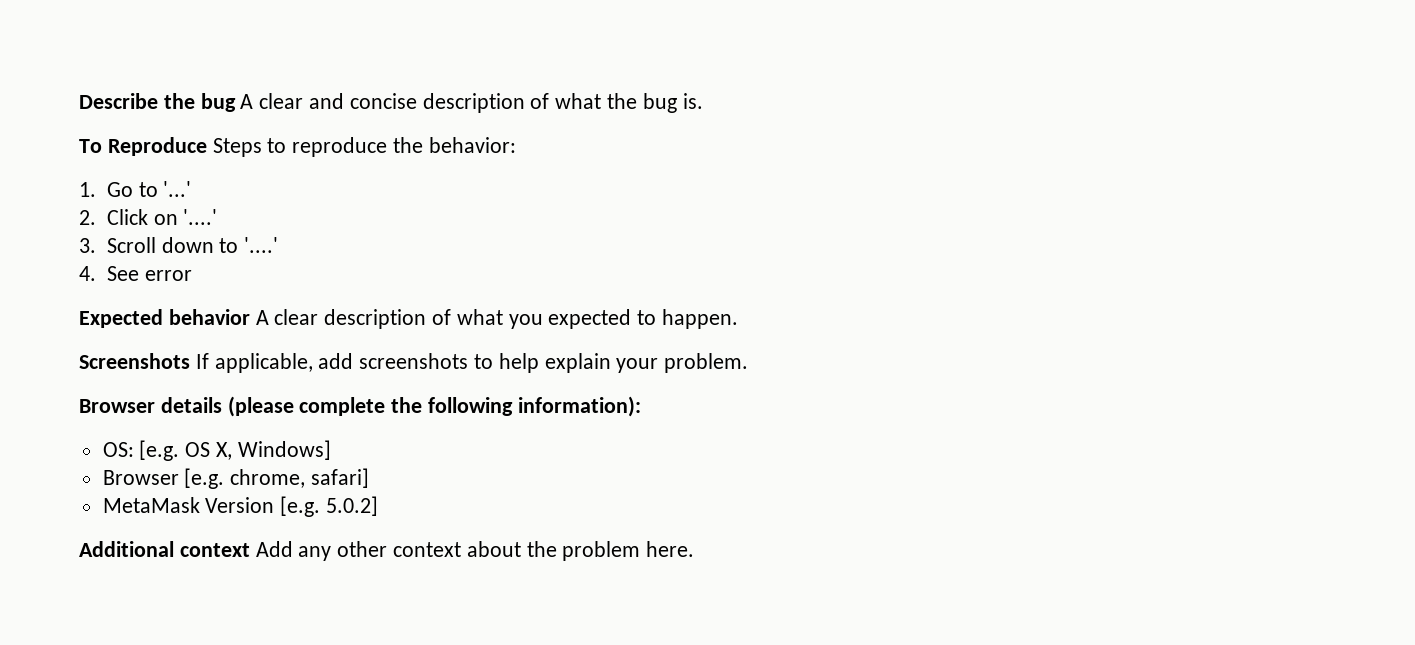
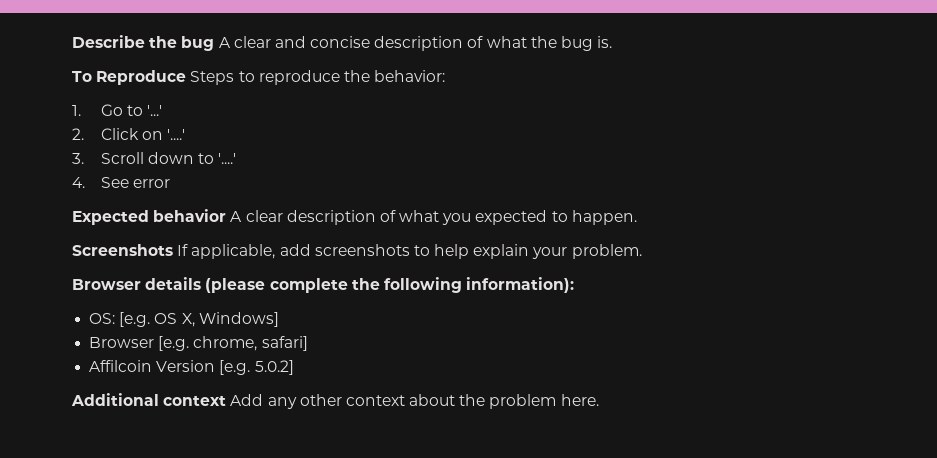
[102,497,200,513] MetaMask -> [89,360,153,372] Affilcoin

